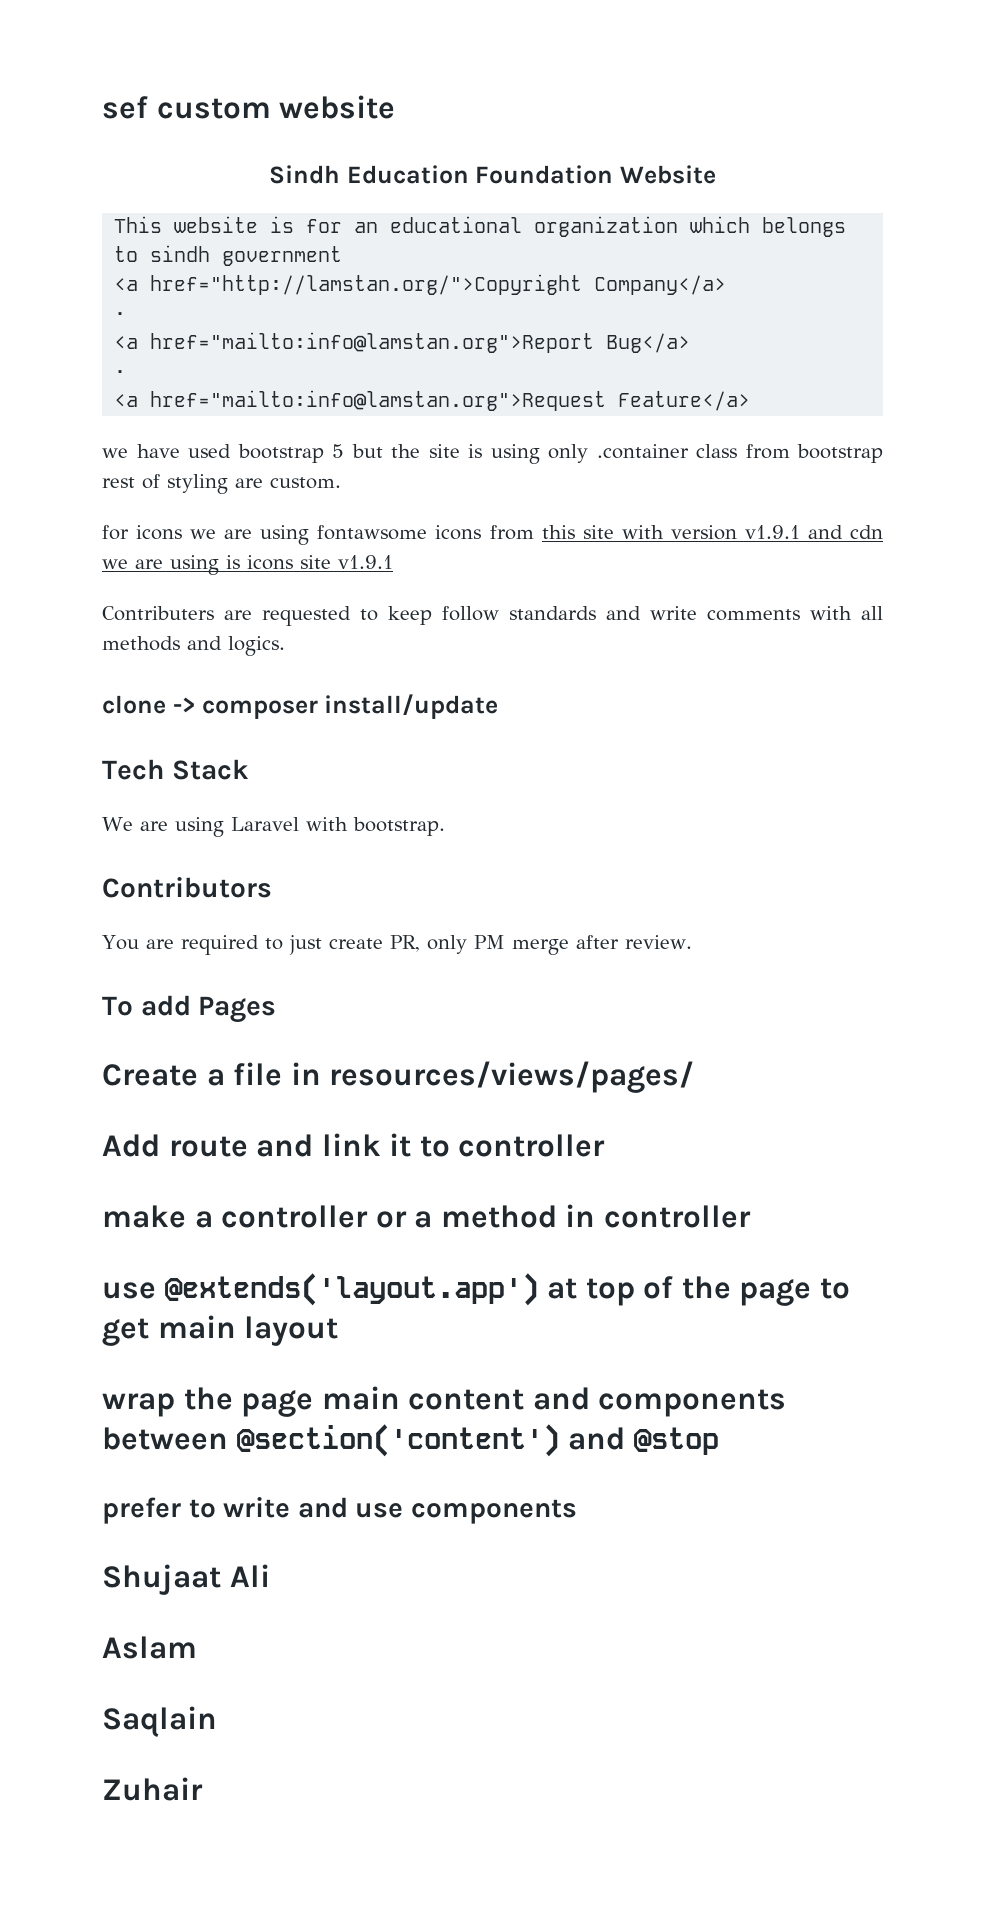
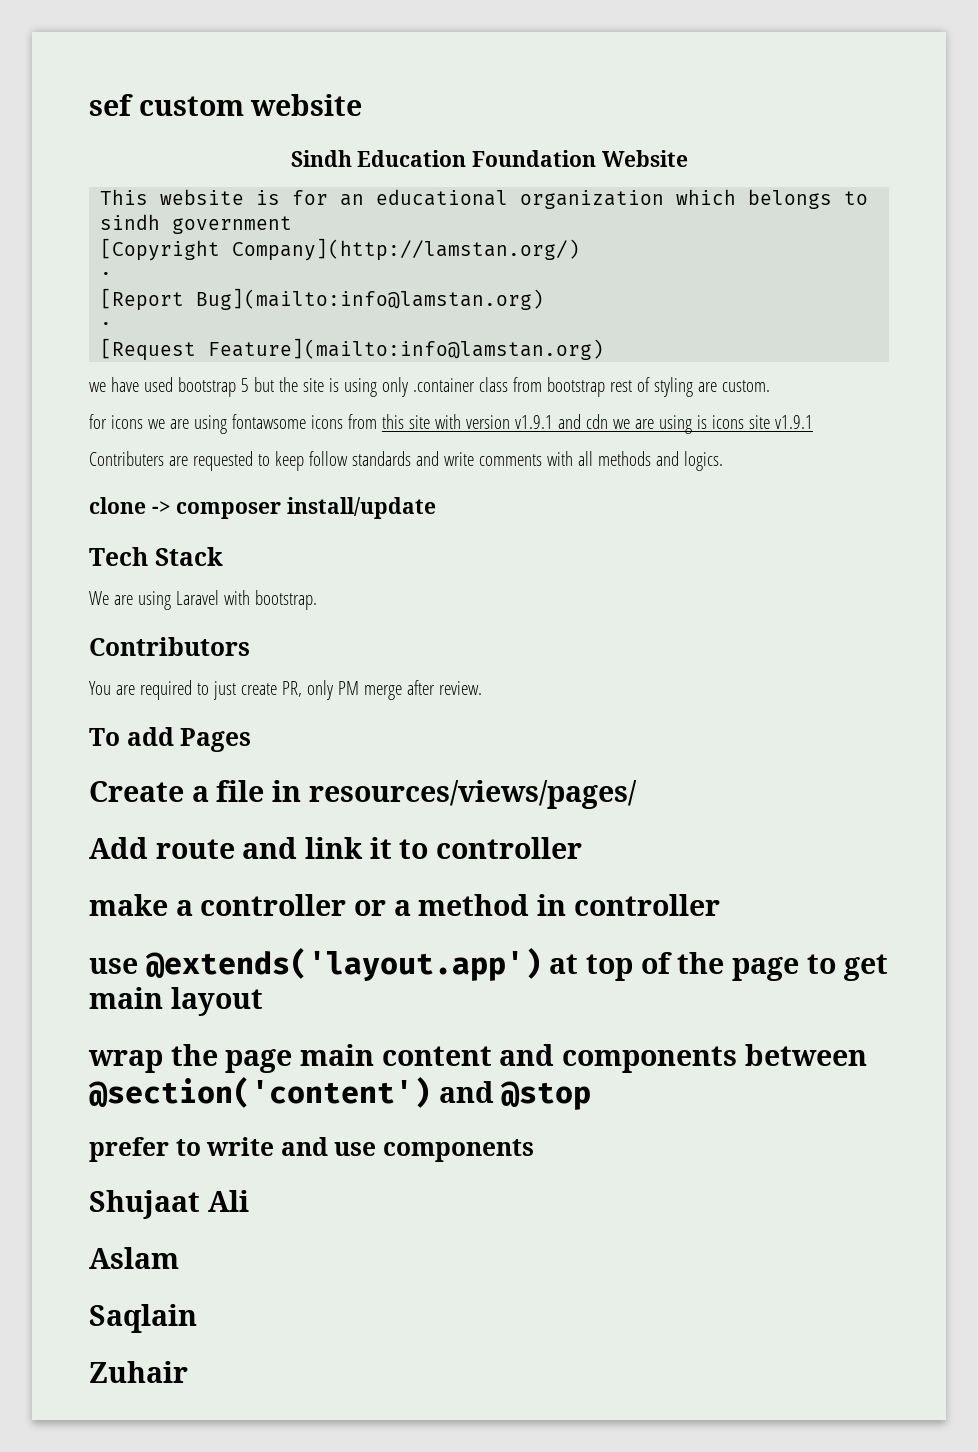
[114,274,727,295] [114,312,127,320] [114,332,691,353] [114,370,127,378] [114,390,751,411] <a href="http://lamstan.org/">Copyright Company</a> // · // <a href="mailto:info@lamstan.org">Report Bug</a> // · // <a href="mailto:info@lamstan.org">Request Feature</a> -> [100,238,581,261] [100,272,113,280] [100,288,545,311] [100,322,113,330] [100,338,605,361] [Copyright Company](http://lamstan.org/) // · // [Report Bug](mailto:info@lamstan.org) // · // [Request Feature](mailto:info@lamstan.org)

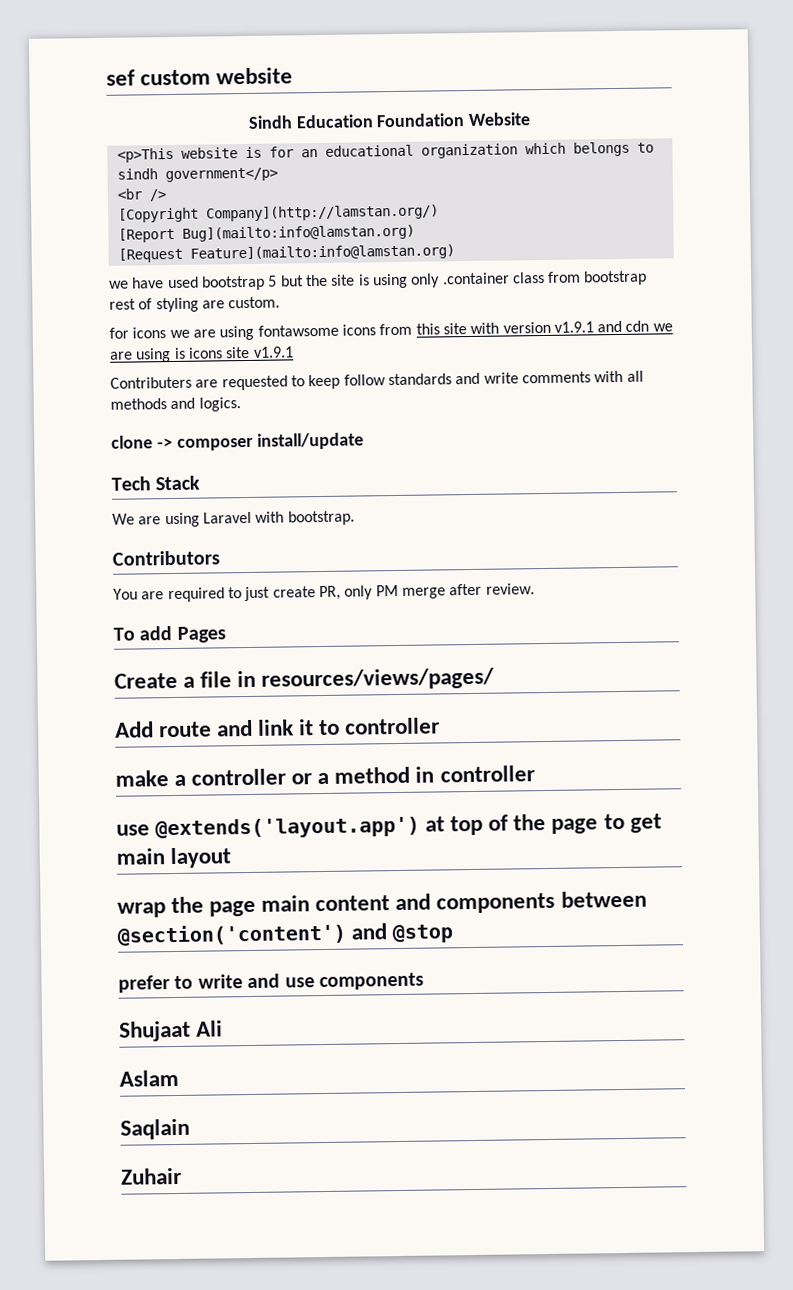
[100,189,149,205] This -> [116,147,174,163] <p>This
[172,216,293,234] government -> [164,167,278,183] [116,188,167,202] government</p> // <br />
[100,272,113,280] // · -> (439, 213) none
[100,322,113,330] // · -> (415, 233) none

